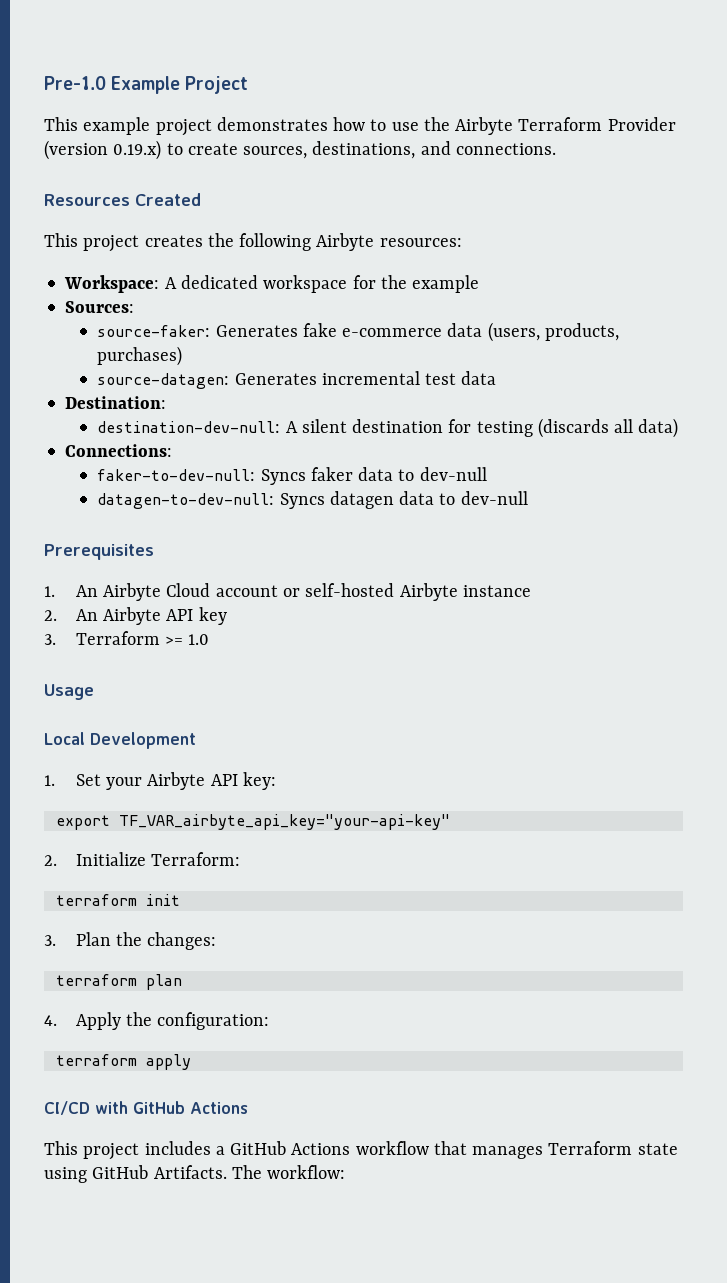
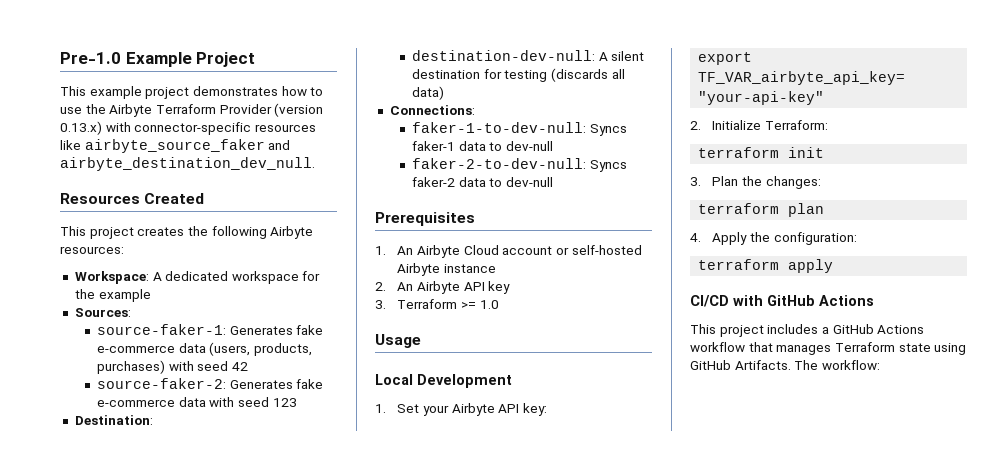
[113,140,556,160] 0.19.x) to create sources, destinations, and connections. -> [60,121,316,135] [60,139,291,153] [60,157,315,171] 0.13.x) with connector-specific resources like airbyte_source_faker and airbyte_destination_dev_null.
[97,325,211,337] source-faker: -> [97,324,227,335] source-faker-1:
[97,371,497,389] // source-datagen: Generates incremental test data -> [168,361,249,371] [97,378,324,389] [97,397,297,407] with seed 42 // source-faker-2: Generates fake e-commerce data with seed 123
[97,467,487,485] [97,491,394,509] faker-to-dev-null: Syncs faker data to dev-null // datagen-to-dev-null: Syncs datagen -> [412,122,627,136] [412,141,554,151] [412,158,627,172] [412,177,456,187] faker-1-to-dev-null: Syncs faker-1 data to dev-null // faker-2-to-dev-null: Syncs faker-2

